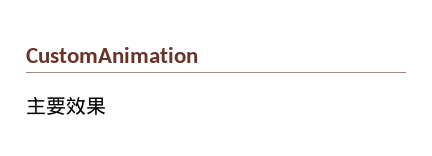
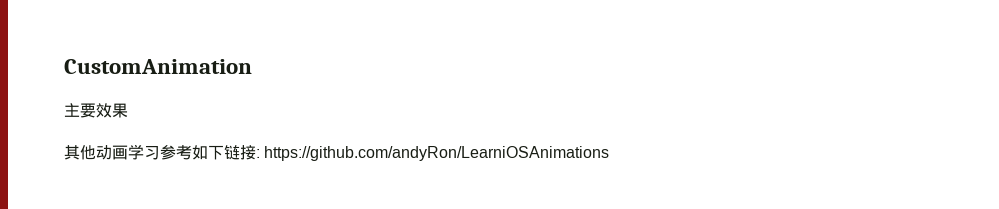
(106, 106) none -> [64,144,610,161] // 其他动画学习参考如下链接: https://github.com/andyRon/LearniOSAnimations

